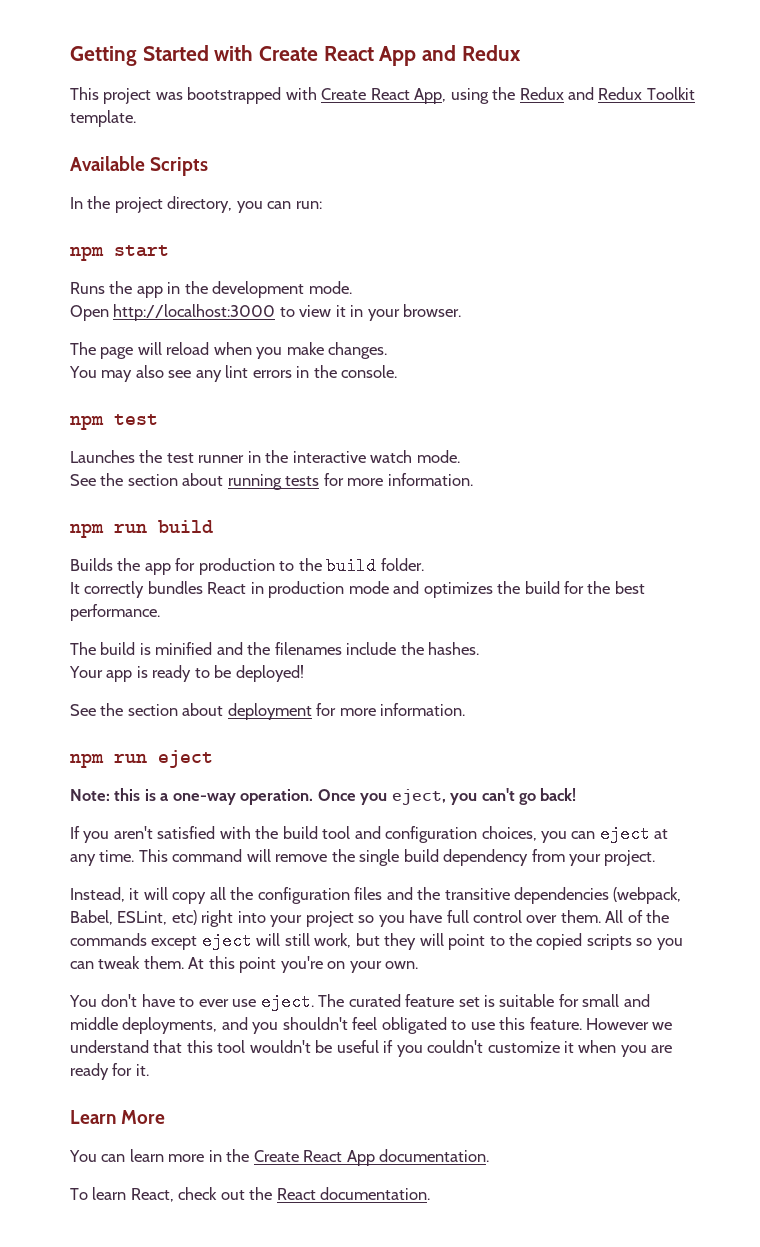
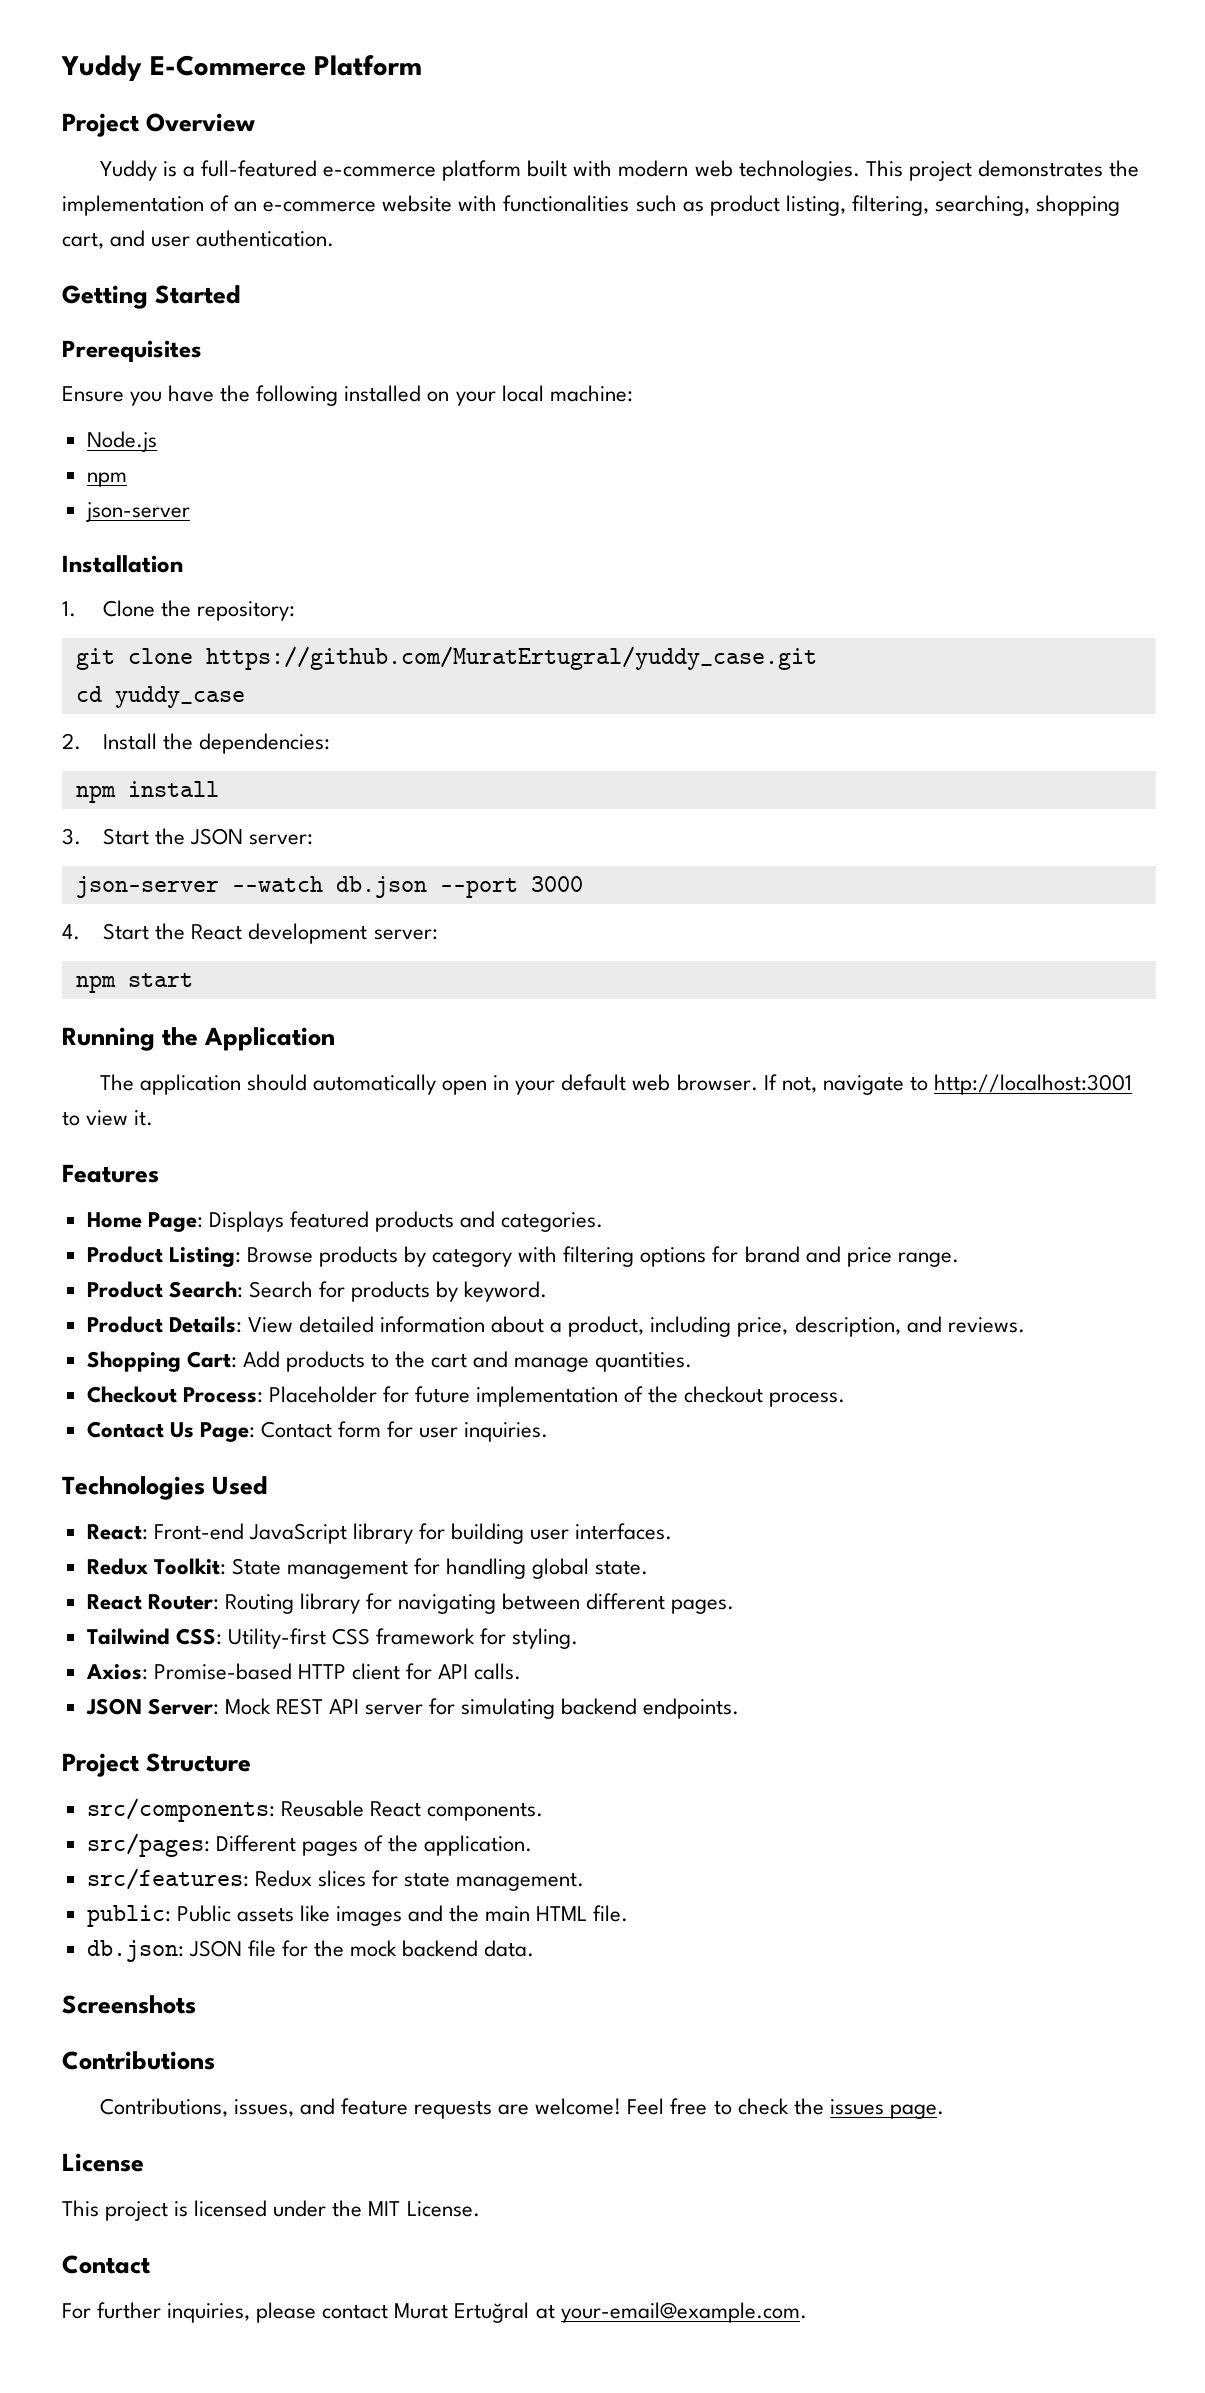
[70,45,521,66] [70,87,695,104] [70,110,136,127] [70,156,209,176] [70,196,322,213] [70,245,169,261] [70,281,352,298] [70,304,462,321] [70,342,388,359] [69,365,398,382] [70,414,158,430] [70,450,460,463] [70,473,473,490] [70,520,213,538] [70,557,424,575] [70,581,645,598] [70,604,160,621] [70,642,480,655] [69,665,304,682] [70,703,466,720] [70,750,213,768] [70,788,577,805] [70,825,669,843] [70,849,656,866] [70,887,682,904] [70,910,670,927] [70,932,683,950] [70,956,419,973] [69,993,650,1011] [70,1017,673,1034] [70,1040,673,1057] [70,1063,149,1080] [70,1110,166,1124] [69,1149,490,1166] [70,1187,431,1202] Getting Started with Create React App and Redux // This project was bootstrapped with Create React App, using the Redux and Redux Toolkit template. // Available Scripts // In the project directory, you can run: // npm start // Runs the app in the development mode. // Open http://localhost:3000 to view it in your browser. // The page will reload when you make changes. // You may also see any lint errors in the console. // npm test // Launches the test runner in the interactive watch mode. // See the section about running tests for more information. // npm run build // Builds the app for production to the build folder. // It correctly bundles React in production mode and optimizes the build for the best performance. // The build is minified and the filenames include the hashes. // Your app is ready to be deployed! // See the section about deployment for more information. // npm run eject // Note: this is a one-way operation. Once you eject, you can't go back! // If you aren't satisfied with the build tool and configuration choices, you can eject at any time. This command will remove the single build dependency from your project. // Instead, it will copy all the configuration files and the transitive dependencies (webpack, Babel, ESLint, etc) right into your project so you have full control over them. All of the commands except eject will still work, but they will point to the copied scripts so you can tweak them. At this point you're on your own. // You don't have to ever use eject. The curated feature set is suitable for small and middle deployments, and you shouldn't feel obligated to use this feature. However we understand that this tool wouldn't be useful if you couldn't customize it when you are ready for it. // Learn More // You can learn more in the Create React App documentation. // To learn React, check out the React documentation. -> [61,55,422,81] [62,113,256,137] [99,160,1139,181] [62,195,1120,216] [62,230,335,249] [62,285,242,309] [62,340,202,363] [62,385,633,406] [86,431,157,452] [86,472,127,487] [84,502,190,522] [62,555,183,573] [62,600,296,621] [75,646,817,670] [75,686,245,708] [62,733,331,754] [75,781,219,803] [62,828,314,845] [75,876,583,898] [62,923,438,944] [75,973,193,993] [62,1027,336,1051] [99,1074,1132,1095] [62,1110,154,1126] [62,1164,159,1183] [86,1211,604,1232] [86,1246,959,1267] [86,1281,548,1302] [86,1316,1025,1337] [86,1351,693,1372] [86,1386,846,1407] [86,1421,549,1442] [62,1476,269,1500] [86,1523,673,1544] [86,1558,649,1579] [86,1593,735,1614] [86,1628,579,1649] [85,1663,522,1680] [85,1698,740,1719] [62,1753,252,1777] [86,1798,543,1822] [86,1833,533,1857] [86,1868,585,1891] [86,1905,629,1927] [86,1940,535,1962] [62,1995,196,2014] [62,2051,215,2070] [99,2098,944,2119] [62,2153,144,2172] [62,2200,480,2221] [62,2255,151,2274] [62,2302,807,2323] Yuddy E-Commerce Platform // Project Overview // Yuddy is a full-featured e-commerce platform built with modern web technologies. This project demonstrates the implementation of an e-commerce website with functionalities such as product listing, filtering, searching, shopping cart, and user authentication. // Getting Started // Prerequisites // Ensure you have the following installed on your local machine: // Node.js // npm // json-server // Installation // 1. Clone the repository: // git clone https://github.com/MuratErtugral/yuddy_case.git // cd yuddy_case // 2. Install the dependencies: // npm install // 3. Start the JSON server: // json-server --watch db.json --port 3000 // 4. Start the React development server: // npm start // Running the Application // The application should automatically open in your default web browser. If not, navigate to http://localhost:3001 to view it. // Features // Home Page: Displays featured products and categories. // Product Listing: Browse products by category with filtering options for brand and price range. // Product Search: Search for products by keyword. // Product Details: View detailed information about a product, including price, description, and reviews. // Shopping Cart: Add products to the cart and manage quantities. // Checkout Process: Placeholder for future implementation of the checkout process. // Contact Us Page: Contact form for user inquiries. // Technologies Used // React: Front-end JavaScript library for building user interfaces. // Redux Toolkit: State management for handling global state. // React Router: Routing library for navigating between different pages. // Tailwind CSS: Utility-first CSS framework for styling. // Axios: Promise-based HTTP client for API calls. // JSON Server: Mock REST API server for simulating backend endpoints. // Project Structure // src/components: Reusable React components. // src/pages: Different pages of the application. // src/features: Redux slices for state management. // public: Public assets like images and the main HTML file. // db.json: JSON file for the mock backend data. // Screenshots // Contributions // Contributions, issues, and feature requests are welcome! Feel free to check the issues page. // License // This project is licensed under the MIT License. // Contact // For further inquiries, please contact Murat Ertuğral at your-email@example.com.

